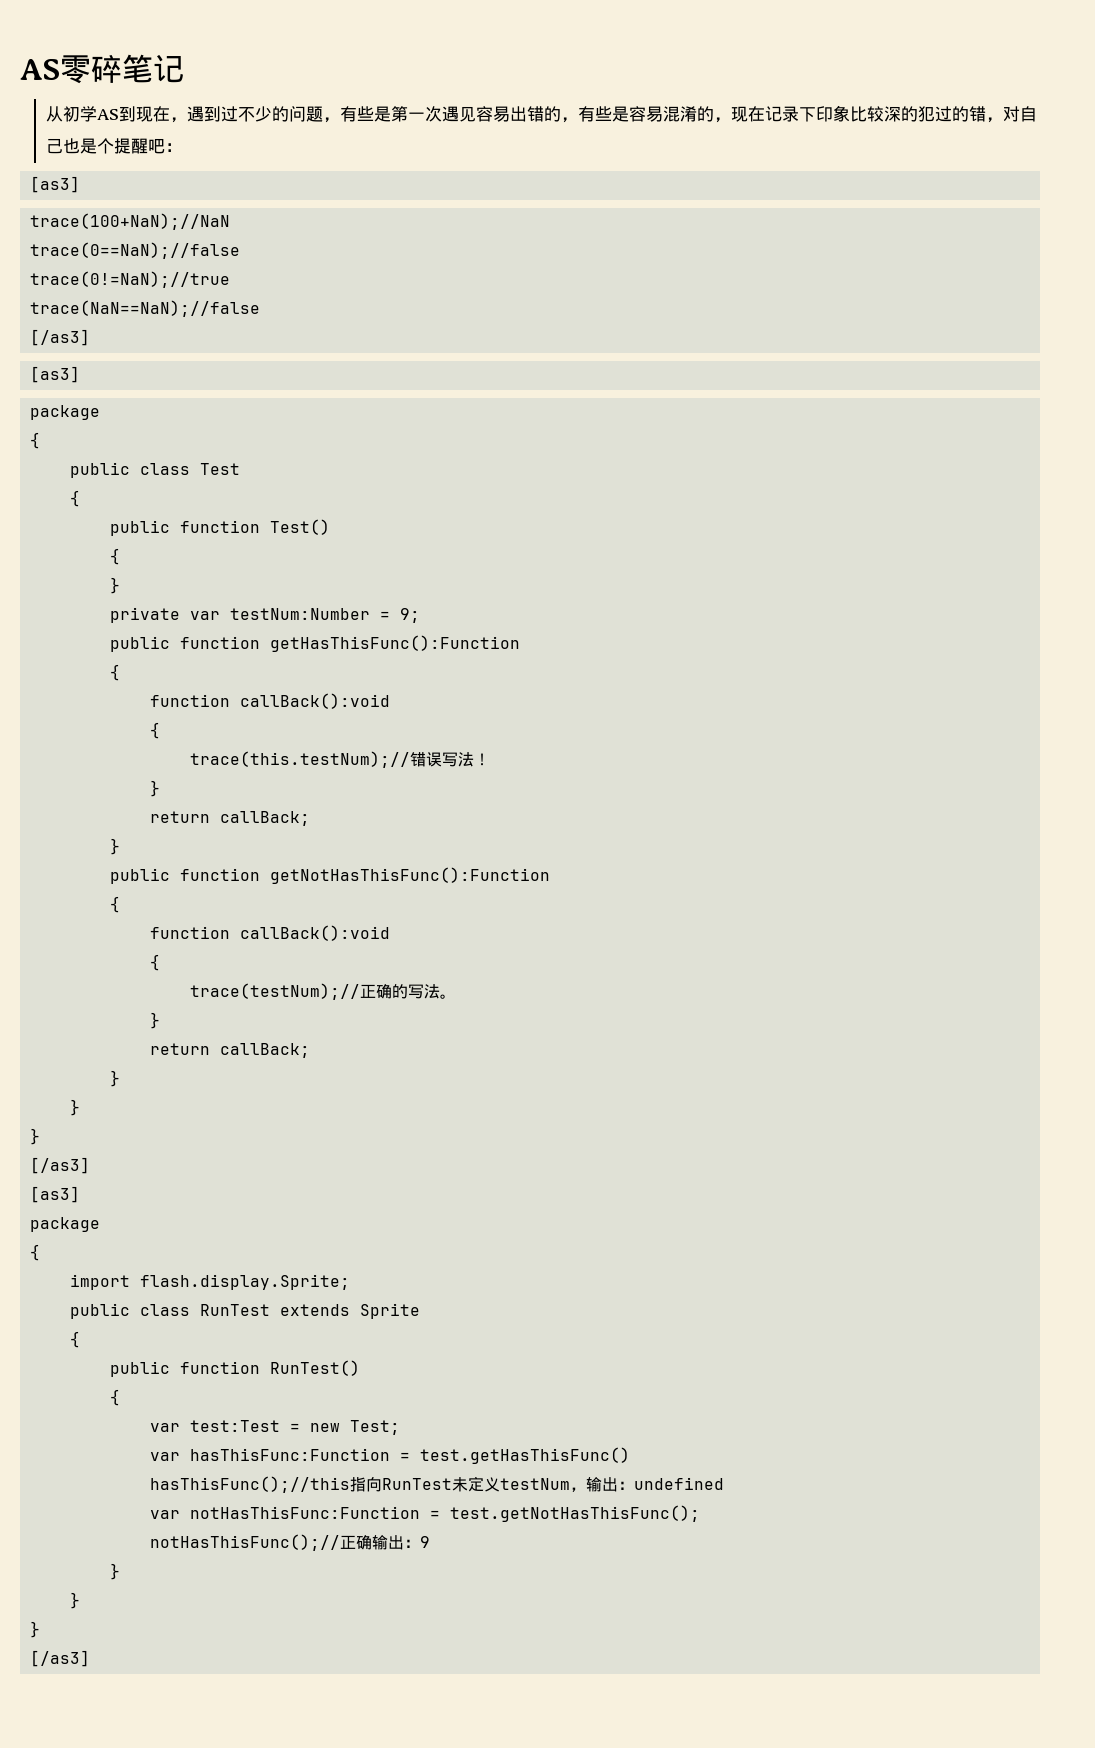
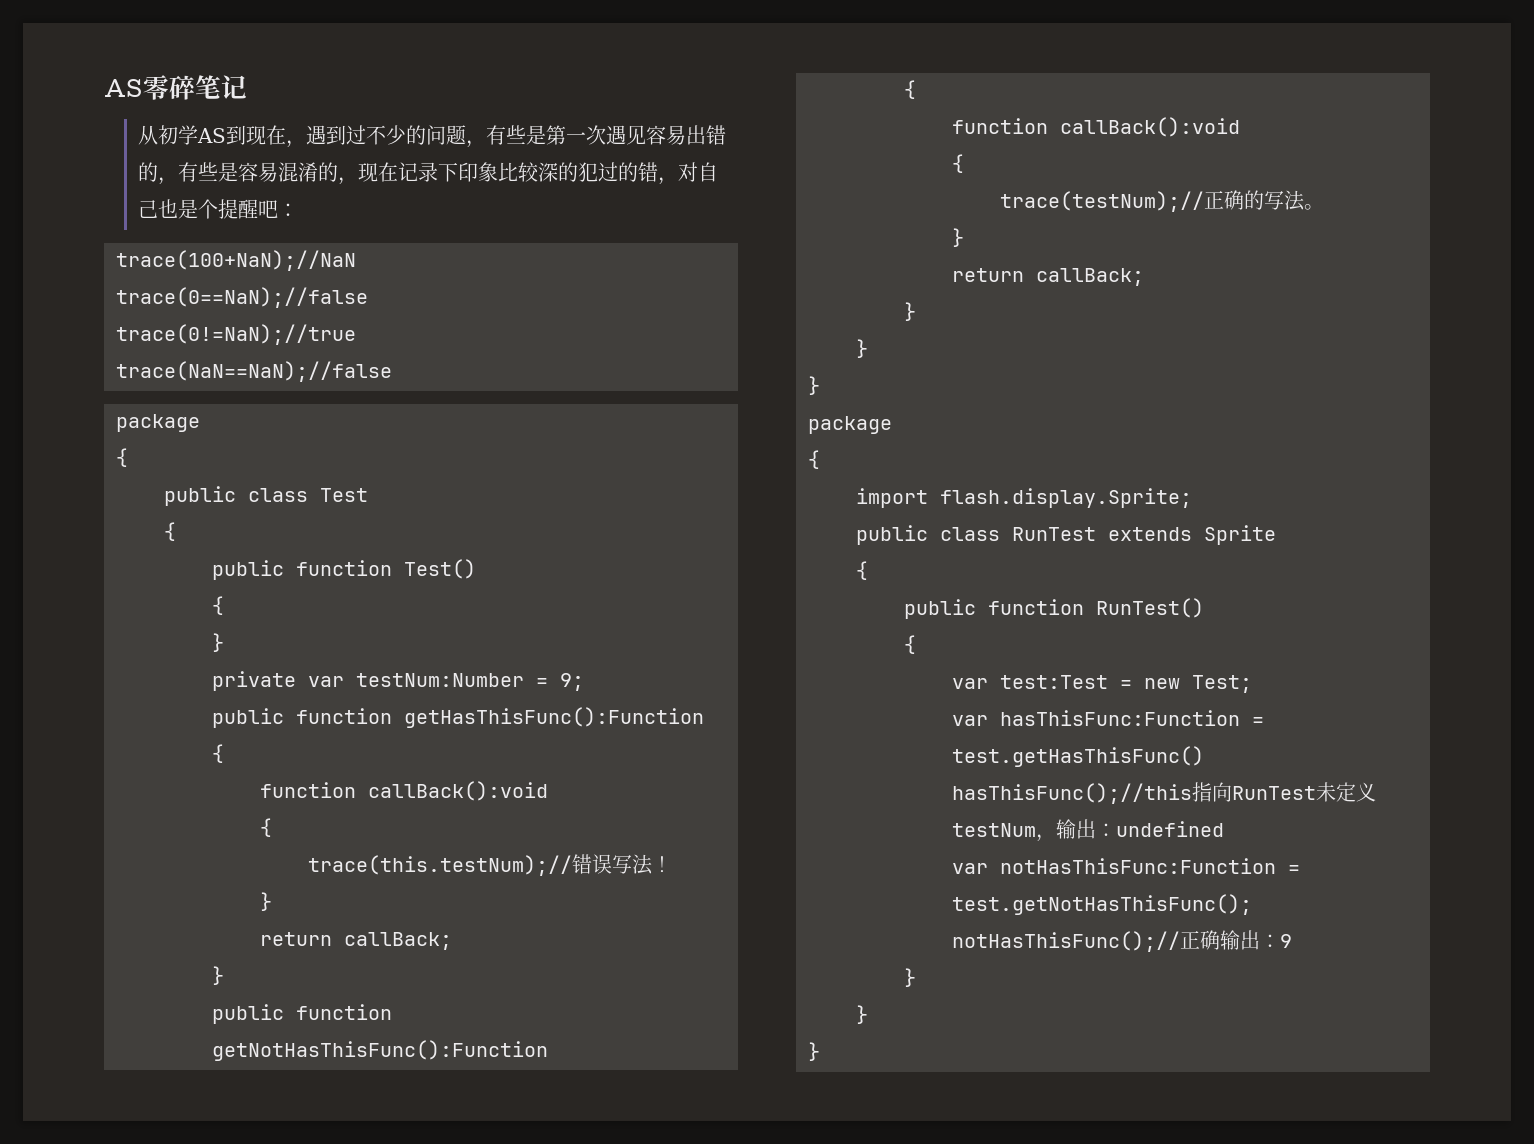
[30,176,81,193] // [as3] -> (299, 210) none
[30,329,91,346] [30,366,81,383] // [/as3] // [as3] -> (392, 371) none
[30,1157,91,1174] [30,1186,81,1203] // [/as3] // [as3] -> (820, 385) none
[30,1650,91,1667] // [/as3] -> (820, 1051) none

